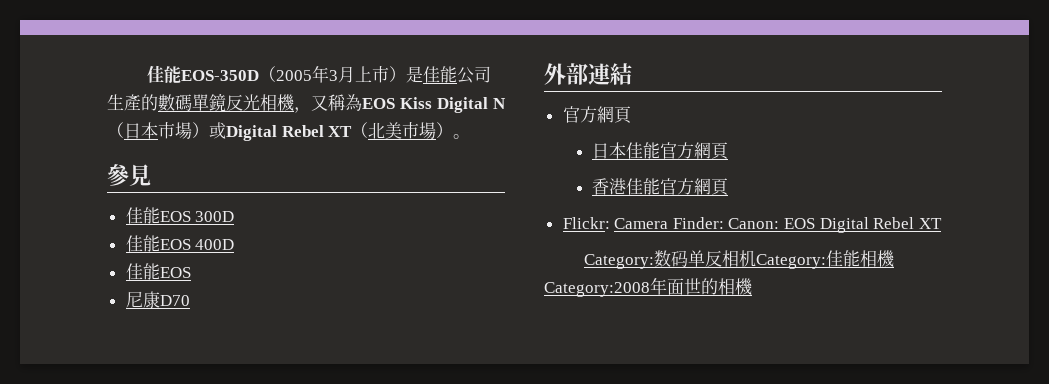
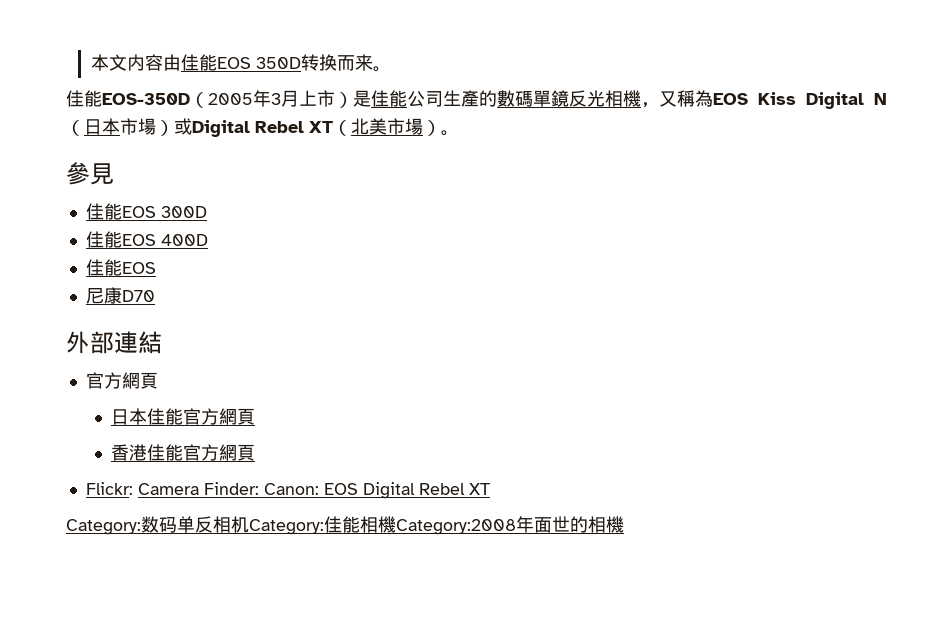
(146, 74) none -> [90,54,391,72] 本文内容由佳能EOS 350D转换而来。 //

